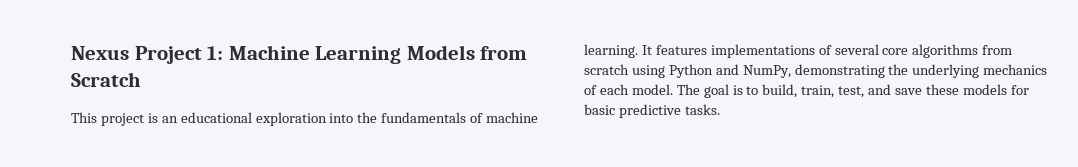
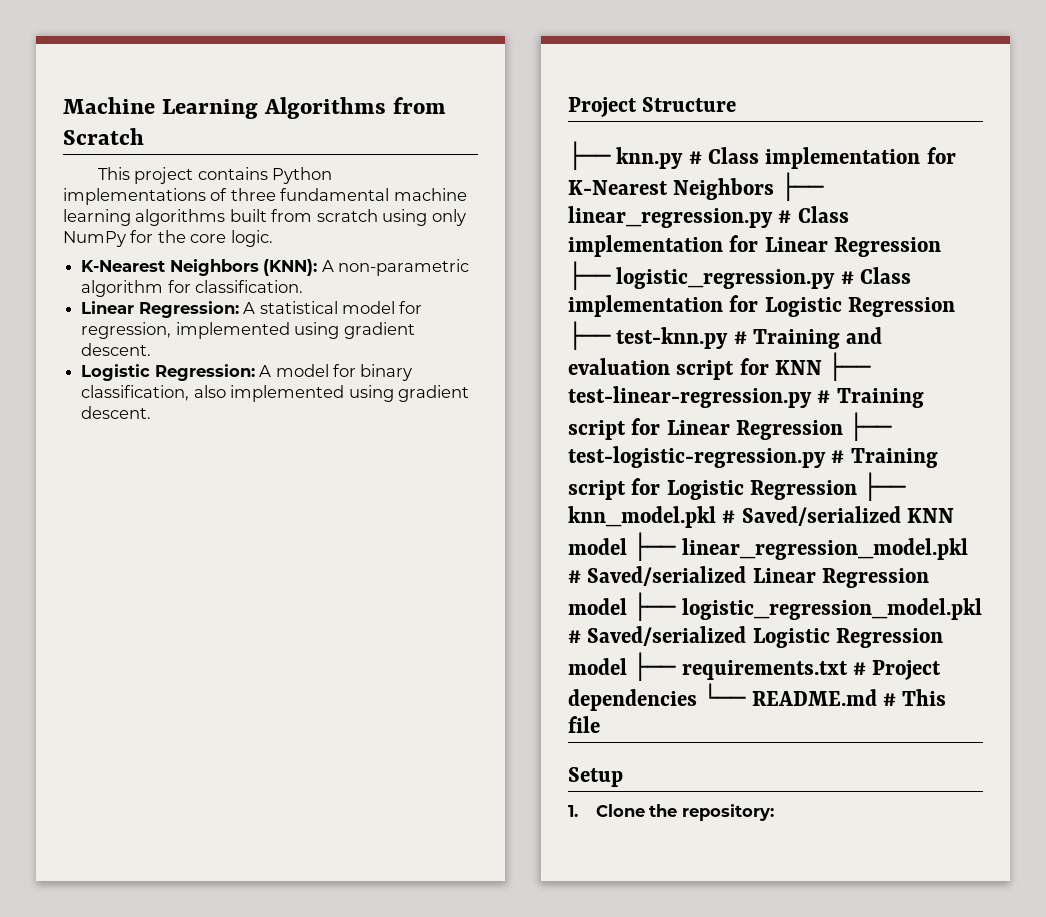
[71,46,224,64] Nexus Project 1: -> (63, 105) none
[406,45,475,60] Models -> [263,97,386,119] Algorithms
[147,112,539,126] [584,44,1013,58] [584,64,1048,78] [584,84,1029,98] [584,104,720,118] is an educational exploration into the fundamentals of machine learning. It features implementations of several core algorithms from scratch using Python and NumPy, demonstrating the underlying mechanics of each model. The goal is to build, train, test, and save these models for basic predictive tasks. -> [197,167,333,184] [63,188,467,205] [63,209,466,226] [63,230,273,247] [81,259,469,276] [81,280,304,297] [81,301,423,318] [81,322,415,339] [81,343,152,356] [81,364,413,381] [81,385,469,402] [81,406,152,419] [568,97,737,117] [568,141,956,170] [568,172,824,201] [568,206,849,228] [568,235,942,257] [568,261,912,290] [568,295,956,317] [568,321,883,350] [568,352,872,381] [568,386,924,408] [568,412,893,441] [568,446,938,468] [568,472,907,501] [568,506,955,528] [568,532,968,561] [568,566,930,588] [568,592,982,621] [568,626,944,648] [568,652,942,681] [568,683,947,711] [568,716,600,733] [568,767,623,787] [568,804,774,821] contains Python implementations of three fundamental machine learning algorithms built from scratch using only NumPy for the core logic. // K-Nearest Neighbors (KNN): A non-parametric algorithm for classification. // Linear Regression: A statistical model for regression, implemented using gradient descent. // Logistic Regression: A model for binary classification, also implemented using gradient descent. // Project Structure // ├── knn.py # Class implementation for K-Nearest Neighbors ├── linear_regression.py # Class implementation for Linear Regression ├── logistic_regression.py # Class implementation for Logistic Regression ├── test-knn.py # Training and evaluation script for KNN ├── test-linear-regression.py # Training script for Linear Regression ├── test-logistic-regression.py # Training script for Logistic Regression ├── knn_model.pkl # Saved/serialized KNN model ├── linear_regression_model.pkl # Saved/serialized Linear Regression model ├── logistic_regression_model.pkl # Saved/serialized Logistic Regression model ├── requirements.txt # Project dependencies └── README.md # This file // Setup // 1. Clone the repository:

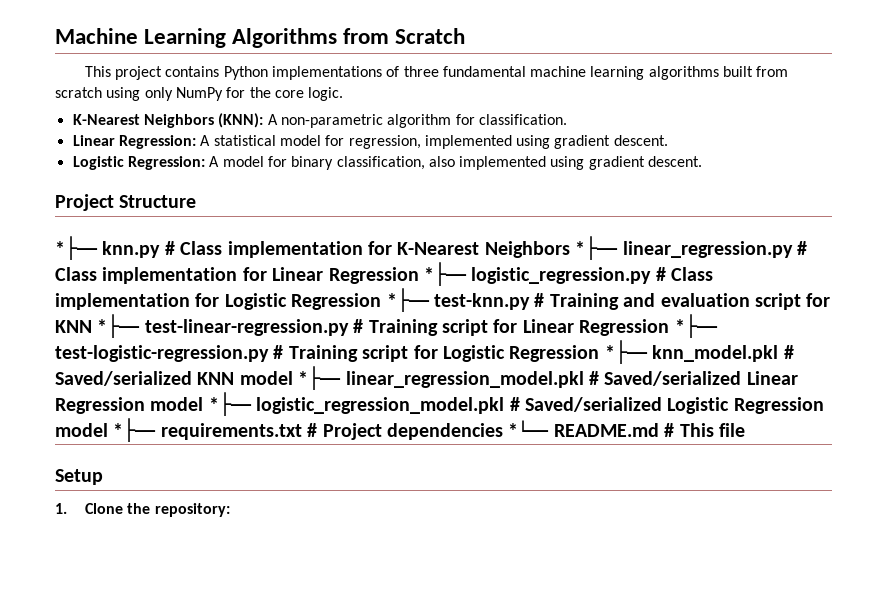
[568,141,611,170] ├── -> [55,236,98,260] *├──
[780,172,824,201] ├── -> [575,236,619,260] *├──
[568,261,611,290] ├── -> [424,262,467,286] *├──
[568,321,611,350] ├── -> [386,288,430,312] *├──
[828,352,872,381] ├── -> [97,314,141,338] *├──
[849,412,893,441] ├── -> [674,314,718,338] *├──
[863,472,907,501] ├── -> [604,340,648,364] *├──
[633,532,677,561] ├── -> [298,366,342,390] *├──
[633,592,677,621] ├── -> [208,392,252,416] *├──
[633,652,677,681] ├── -> [113,418,157,442] *├──
[703,683,747,706] └── -> [508,420,550,437] *└──

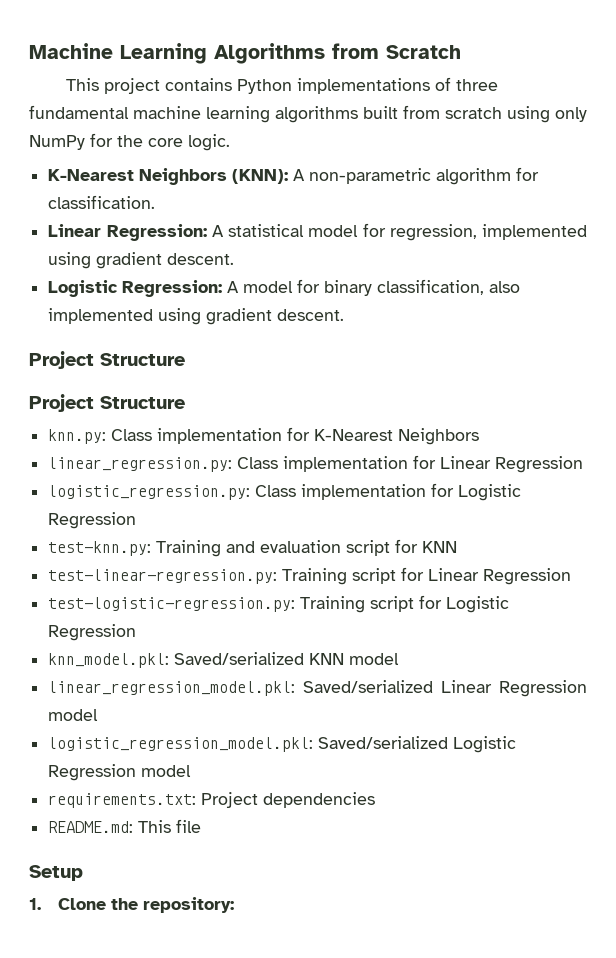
[55,236,175,260] *├── knn.py # -> [29,394,185,412] [48,429,107,444] Project Structure // knn.py:
[575,236,807,260] *├── linear_regression.py # -> [48,457,233,472] // linear_regression.py:
[424,262,666,286] *├── logistic_regression.py # -> [48,485,251,500] // logistic_regression.py:
[386,288,545,312] *├── test-knn.py # -> [48,541,152,556] // test-knn.py:
[97,314,364,338] *├── test-linear-regression.py # -> [48,569,278,584] // test-linear-regression.py:
[674,314,718,338] [55,345,284,362] *├── test-logistic-regression.py # -> [48,597,296,612] // test-logistic-regression.py:
[604,340,794,364] *├── knn_model.pkl # -> [48,653,170,668] // knn_model.pkl:
[298,366,599,390] *├── linear_regression_model.pkl # -> [48,681,296,696] // linear_regression_model.pkl:
[208,392,520,416] *├── logistic_regression_model.pkl # -> [48,737,314,752] // logistic_regression_model.pkl:
[113,418,318,442] *├── requirements.txt # -> [48,793,197,808] // requirements.txt:
[508,420,675,437] *└── README.md # -> [48,821,134,833] // README.md:

